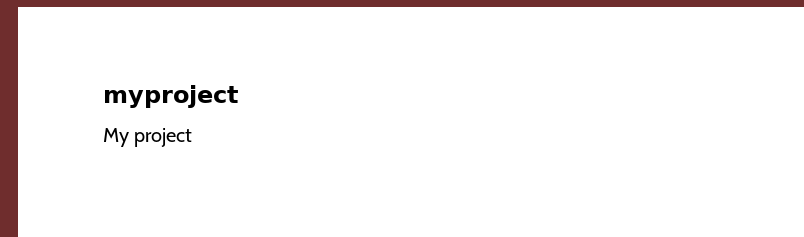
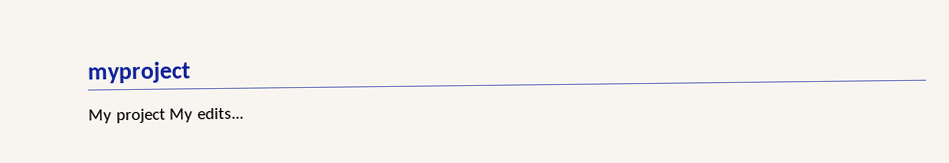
(193, 137) none -> [169,107,244,123] My edits...

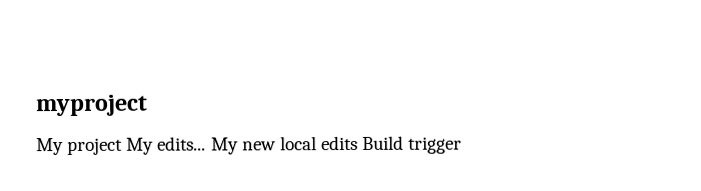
(244, 113) none -> [210,135,463,155] My new local edits Build trigger

